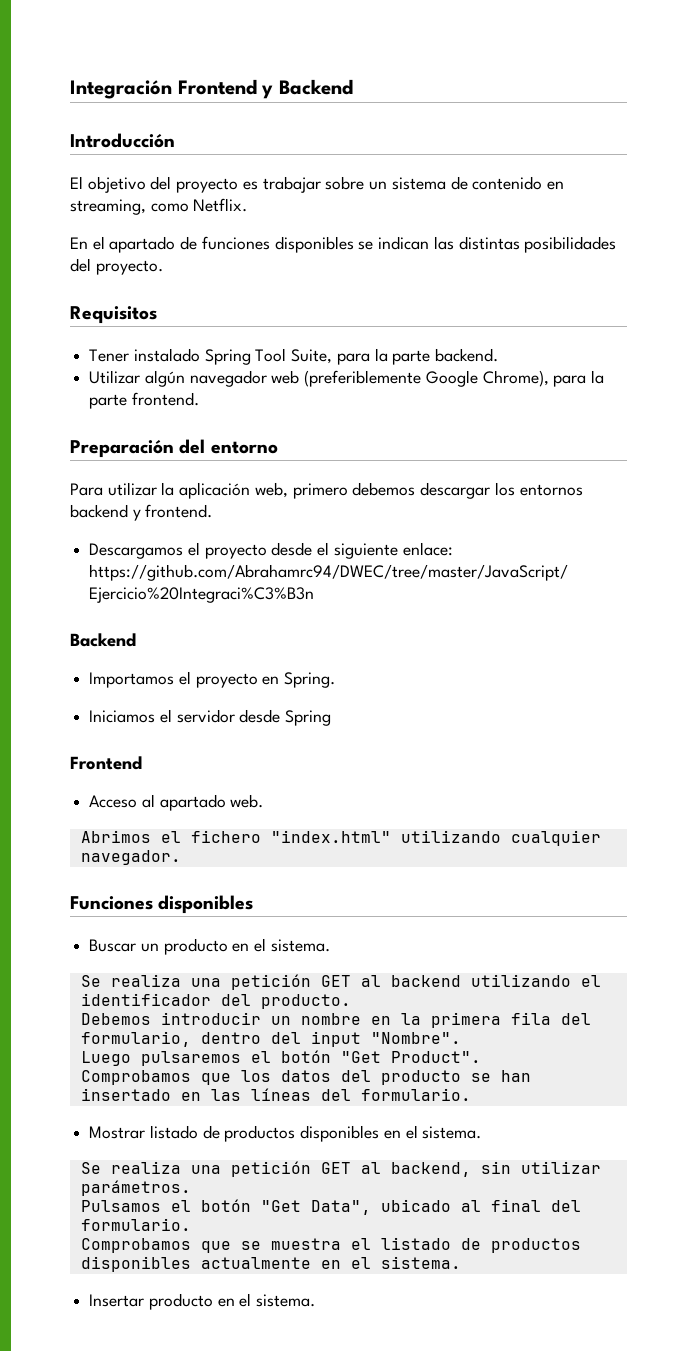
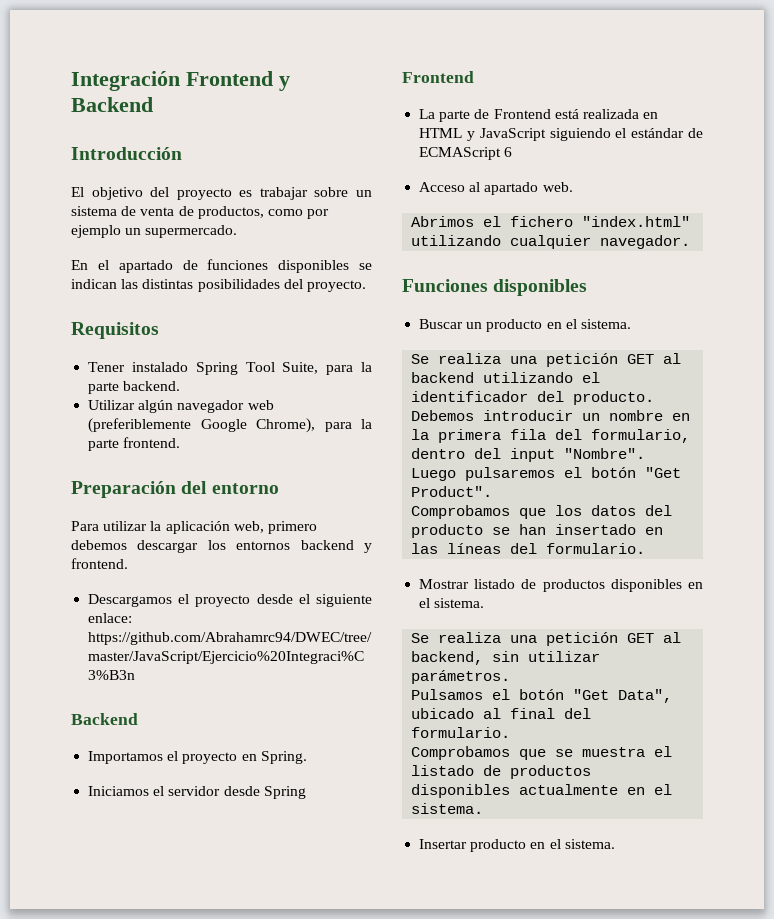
[472,176,564,190] [70,198,248,215] contenido en streaming, como Netflix. -> [140,206,330,219] [71,225,238,238] venta de productos, como por ejemplo un supermercado.
(142, 763) none -> [419,109,659,122] [419,128,703,141] [419,147,513,160] // La parte de Frontend está realizada en HTML y JavaScript siguiendo el estándar de ECMAScript 6

